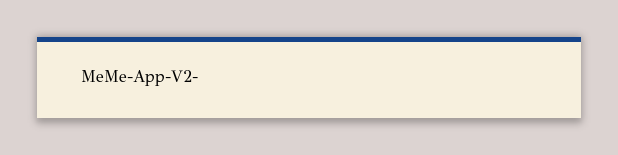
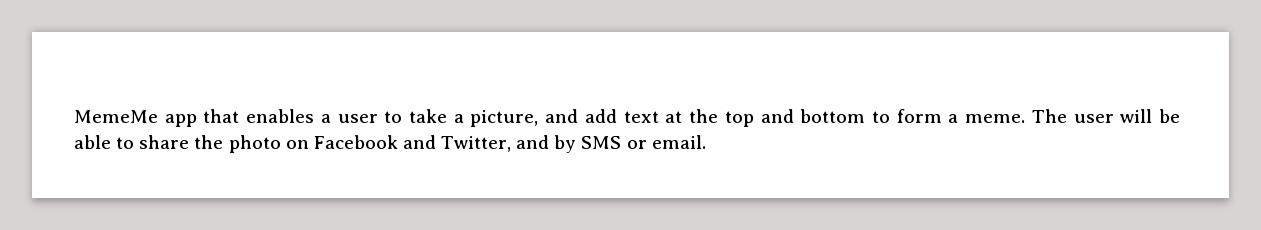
[81,70,198,86] MeMe-App-V2- -> [74,109,1181,127] [74,135,706,153] MemeMe app that enables a user to take a picture, and add text at the top and bottom to form a meme. The user will be able to share the photo on Facebook and Twitter, and by SMS or email.

